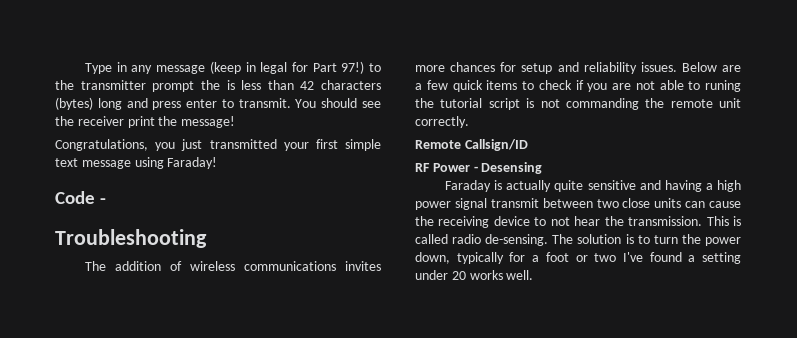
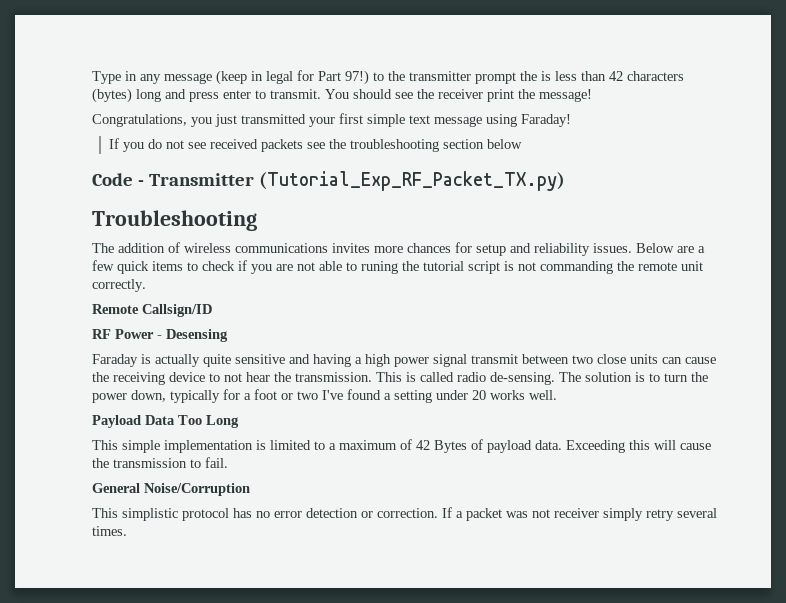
(218, 163) none -> [109,138,523,152] // If you do not see received packets see the troubleshooting section below
(107, 201) none -> [148,171,565,191] Transmitter (Tutorial_Exp_RF_Packet_TX.py)
(534, 275) none -> [92,415,239,428] [92,439,711,453] [92,457,228,468] [92,483,250,496] [92,507,717,521] [92,526,127,536] // Payload Data Too Long // This simple implementation is limited to a maximum of 42 Bytes of payload data. Exceeding this will cause the transmission to fail. // General Noise/Corruption // This simplistic protocol has no error detection or correction. If a packet was not receiver simply retry several times.

